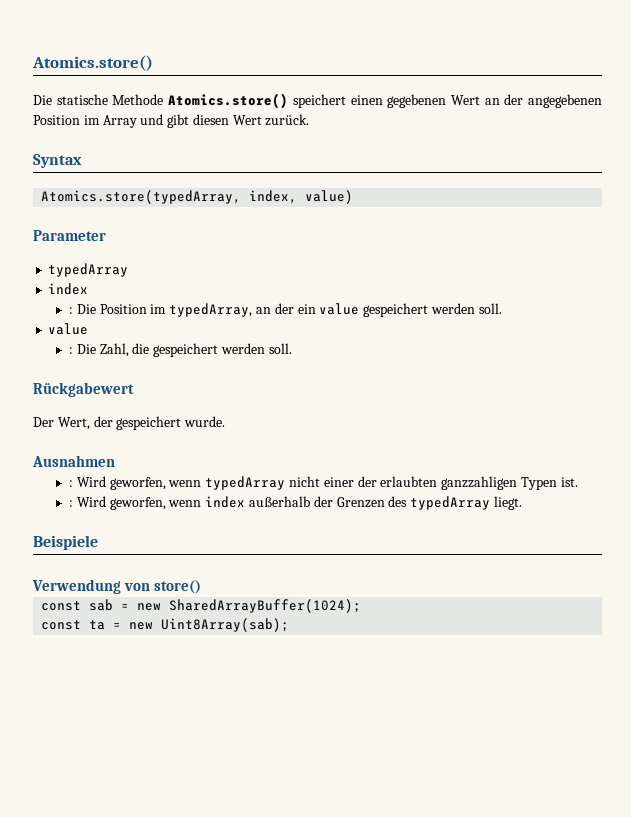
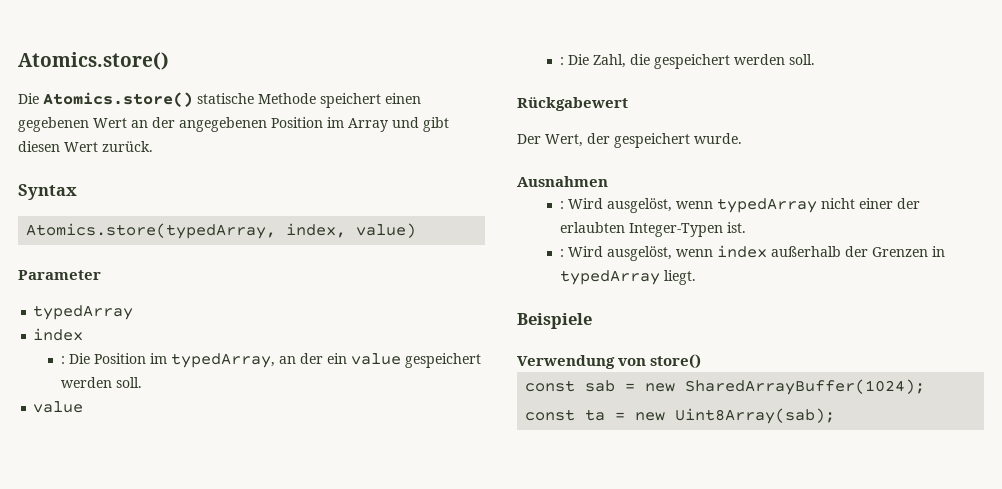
(52, 100) none -> [43,92,193,107] Atomics.store()
[168,93,289,109] Atomics.store() -> (316, 98) none
[109,477,166,490] geworfen, -> [607,198,673,213] ausgelöst,
[441,476,557,490] ganzzahligen Typen -> [629,223,724,237] Integer-Typen
[109,497,166,510] geworfen, -> [607,246,673,261] ausgelöst,
[388,496,408,507] des -> [932,246,946,257] in

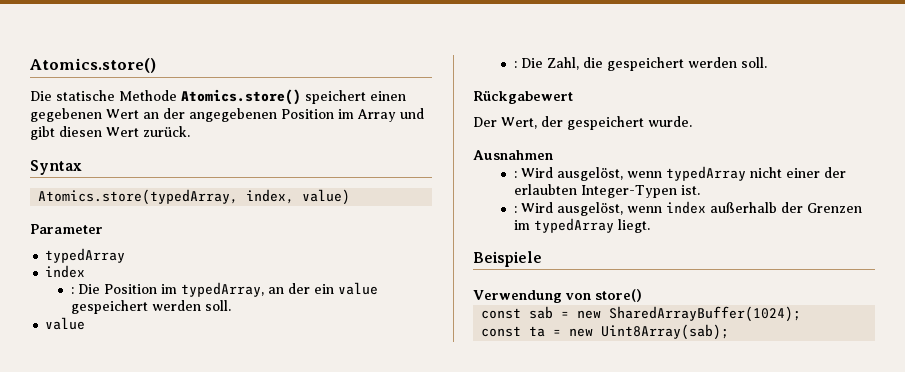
[43,92,193,107] Atomics.store() -> (52, 96) none
(316, 98) none -> [181,89,301,105] Atomics.store()
[932,246,946,257] in -> [513,220,530,230] im

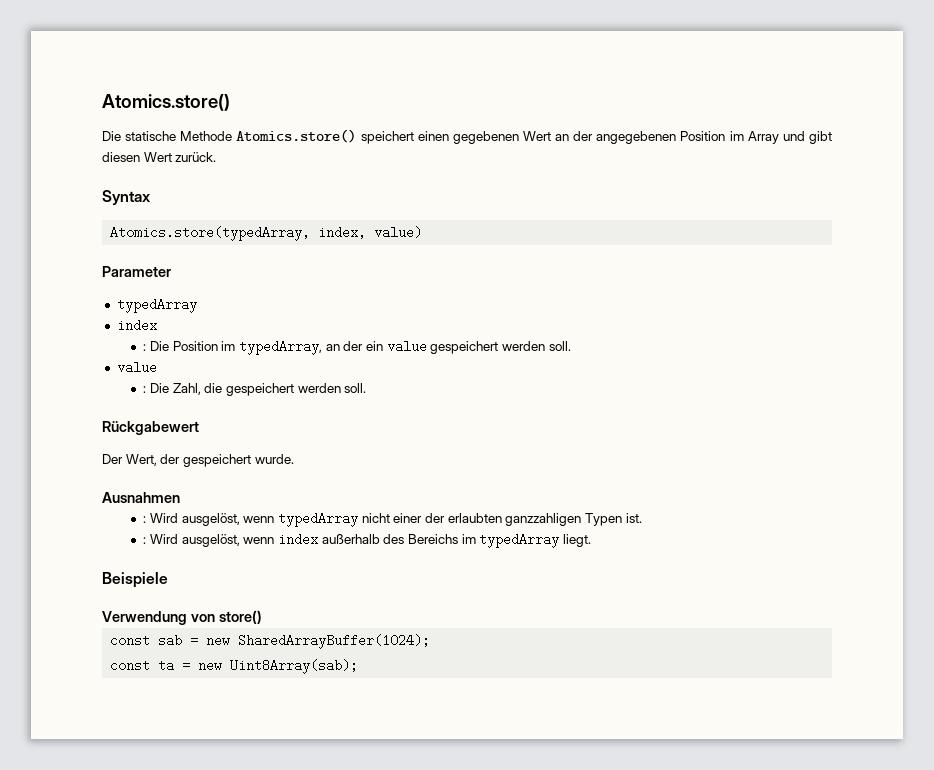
[580,185,677,198] Integer-Typen -> [505,513,622,526] ganzzahligen Typen
[780,202,862,213] der Grenzen -> [383,534,458,544] des Bereichs

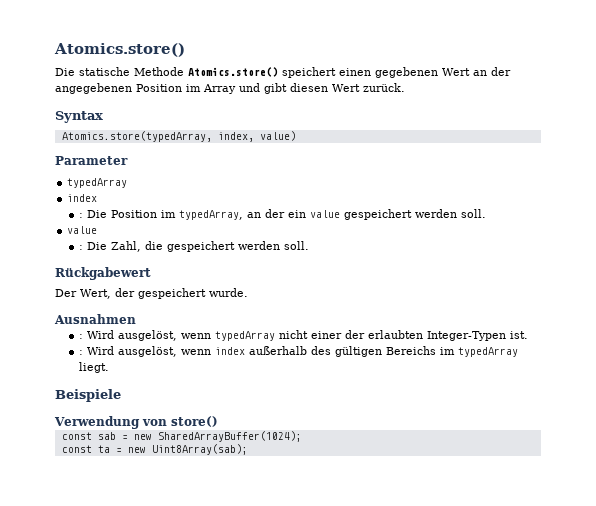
[505,513,622,526] ganzzahligen Typen -> [427,331,507,341] Integer-Typen
(405, 539) none -> [335,346,383,357] gültigen

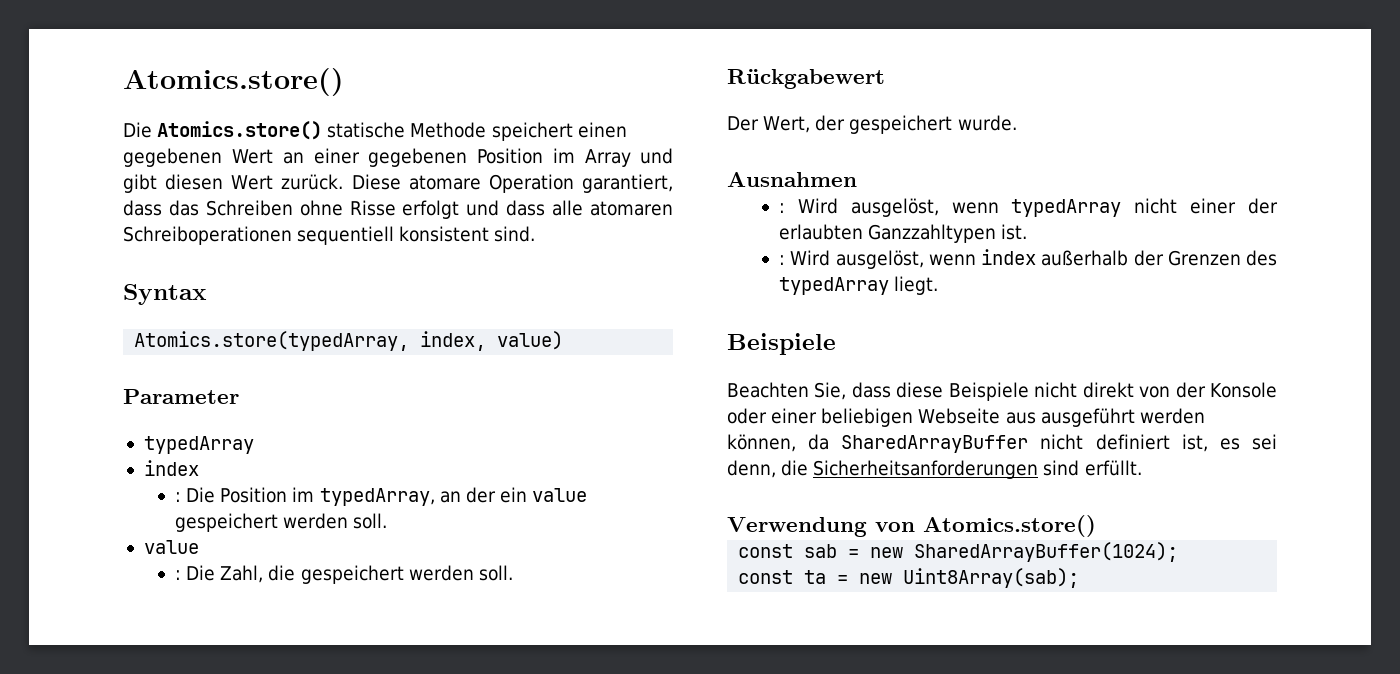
(75, 72) none -> [157,121,323,140] Atomics.store()
[188,67,278,77] Atomics.store() -> (487, 130) none
[491,67,511,76] [55,83,132,94] der angegebenen -> [313,148,467,167] einer gegebenen
(405, 87) none -> [351,174,673,193] [123,200,674,219] [123,226,536,245] Diese atomare Operation garantiert, dass das Schreiben ohne Risse erfolgt und dass alle atomaren Schreiboperationen sequentiell konsistent sind.
[427,331,507,341] Integer-Typen -> [868,224,997,243] Ganzzahltypen
[311,346,456,357] des gültigen Bereichs im -> [1133,250,1277,266] der Grenzen des
(121, 395) none -> [727,382,1278,401] [727,408,1205,427] [727,434,1277,453] [727,460,1142,479] // Beachten Sie, dass diese Beispiele nicht direkt von der Konsole oder einer beliebigen Webseite aus ausgeführt werden können, da SharedArrayBuffer nicht definiert ist, es sei denn, die Sicherheitsanforderungen sind erfüllt.
[170,416,218,427] store() -> [923,515,1096,537] Atomics.store()

